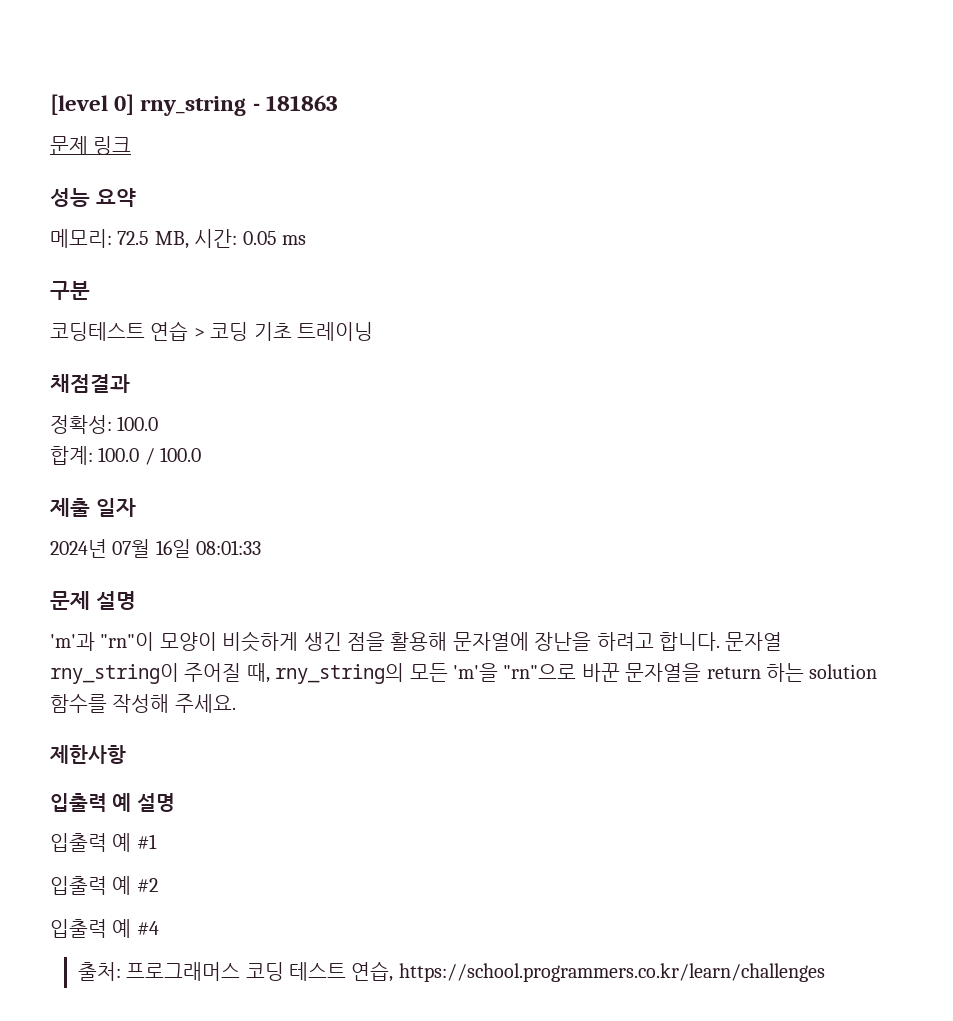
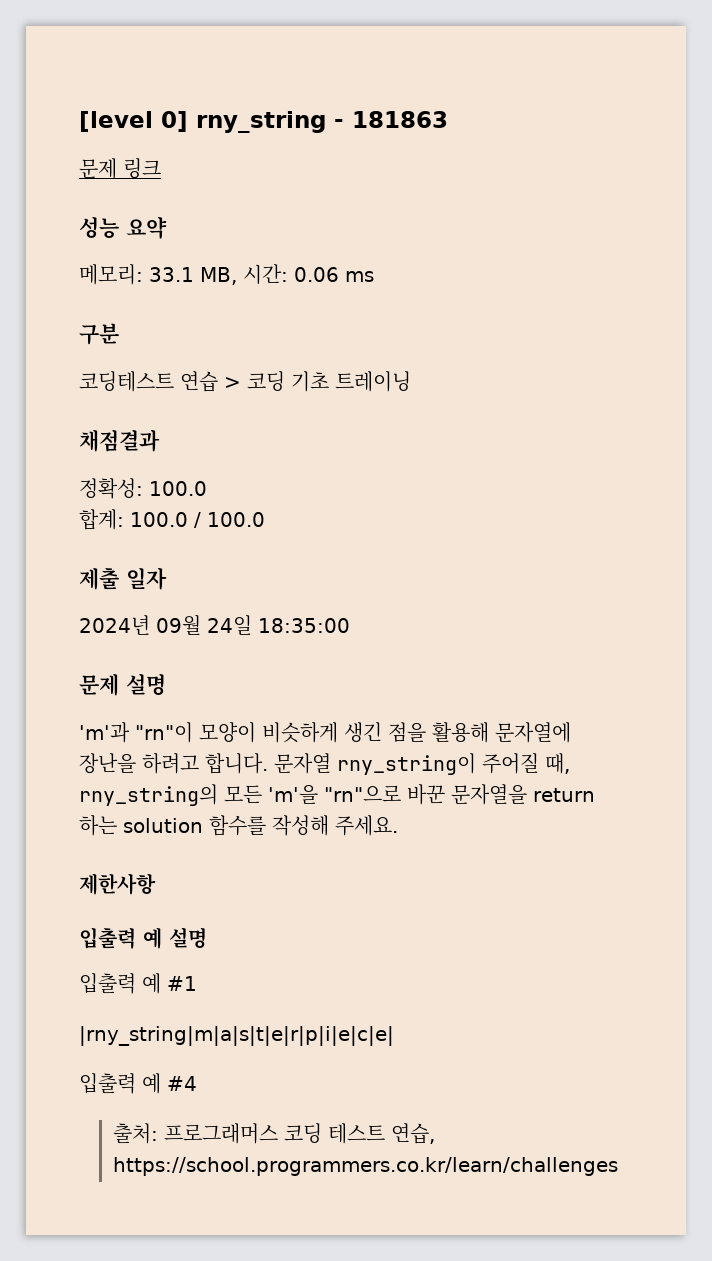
[117,231,150,245] 72.5 -> [149,267,194,282] 33.1
[242,231,277,245] 0.05 -> [294,267,339,282] 0.06
[112,539,262,558] 07월 16일 08:01:33 -> [156,614,350,635] 09월 24일 18:35:00
[50,876,158,895] 입출력 예 #2 -> [79,1026,394,1046] |rny_string|m|a|s|t|e|r|p|i|e|c|e|

